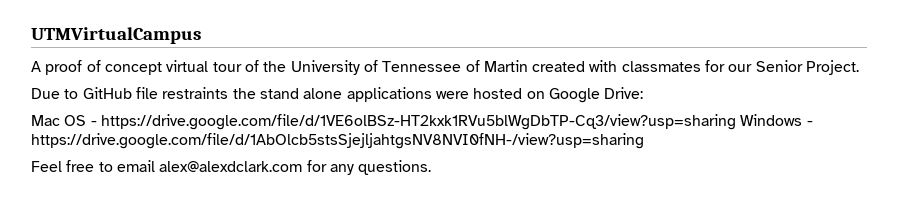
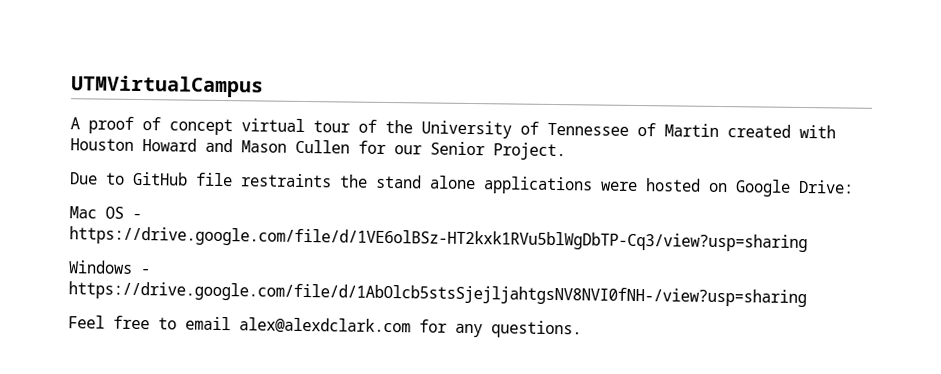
[621,61,701,72] classmates -> [70,138,350,154] Houston Howard and Mason Cullen
(736, 122) none -> (808, 239) //

